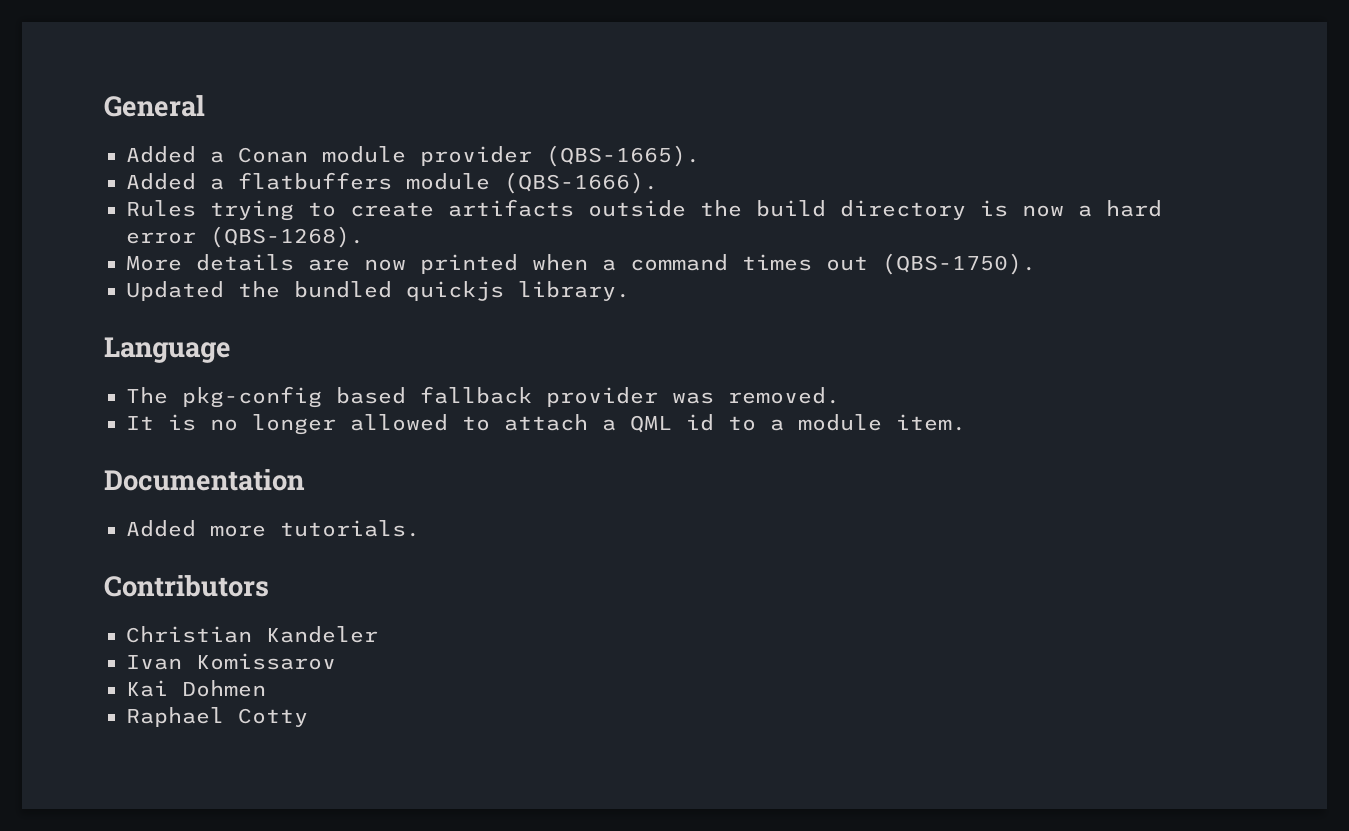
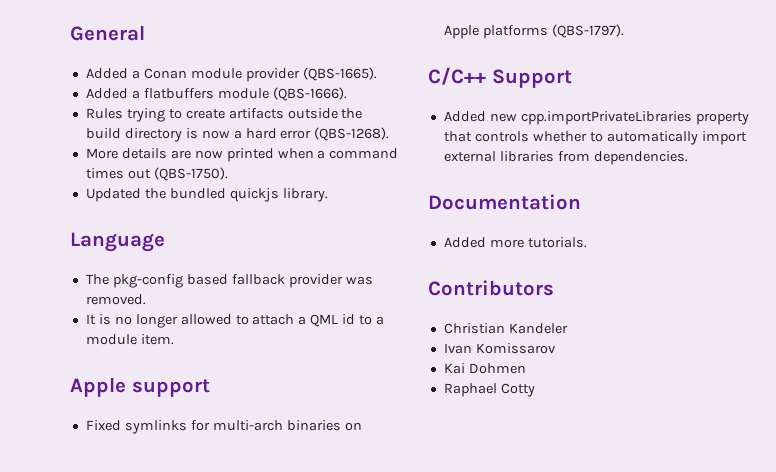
(966, 422) none -> [70,377,210,397] [85,420,362,434] [443,24,624,39] [428,67,572,88] [443,111,749,125] [443,131,747,145] [443,151,688,165] // Apple support // Fixed symlinks for multi-arch binaries on Apple platforms (QBS-1797). // C/C++ Support // Added new cpp.importPrivateLibraries property that controls whether to automatically import external libraries from dependencies.

